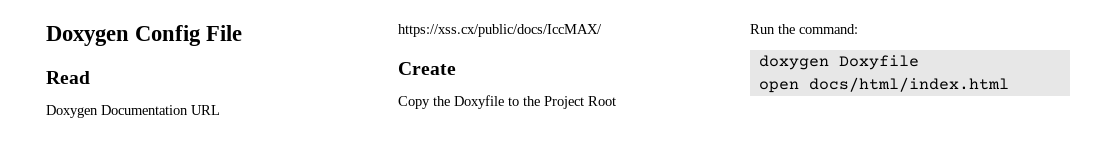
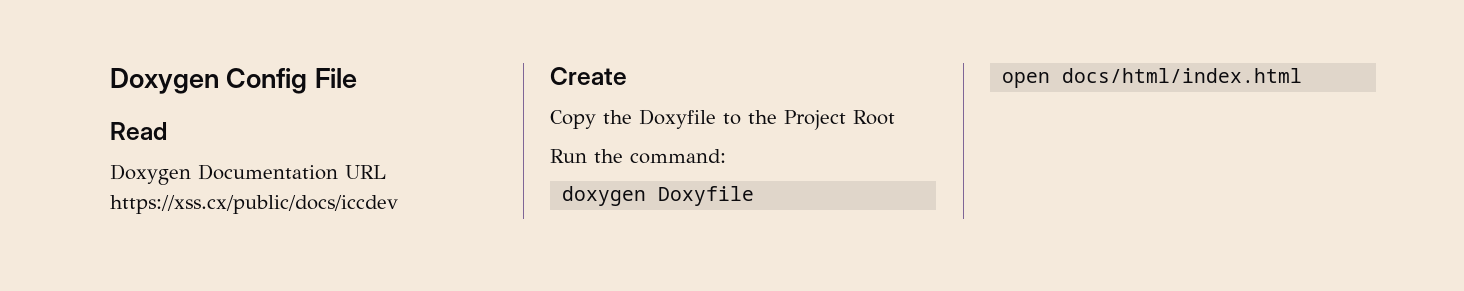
[398,24,602,37] https://xss.cx/public/docs/IccMAX/ -> [110,195,398,214] https://xss.cx/public/docs/iccdev

